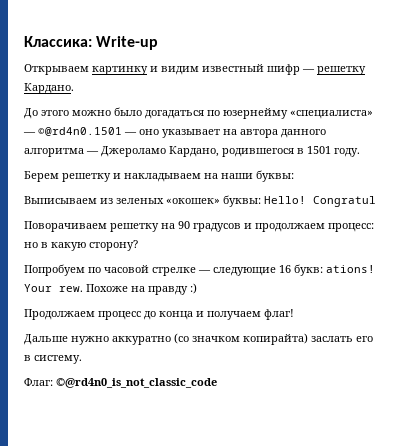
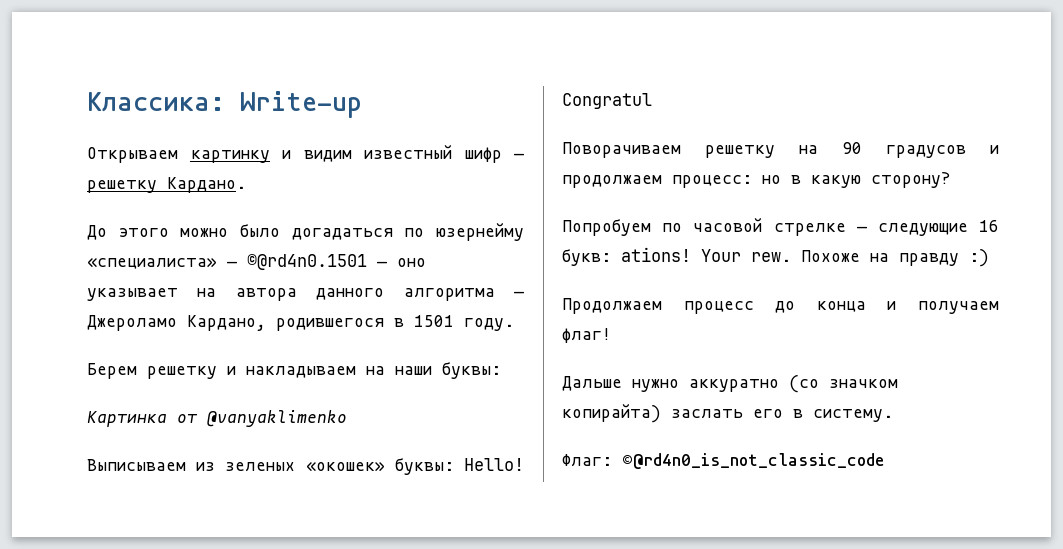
(294, 176) none -> [87,410,347,427] // Картинка от @vanyaklimenko

